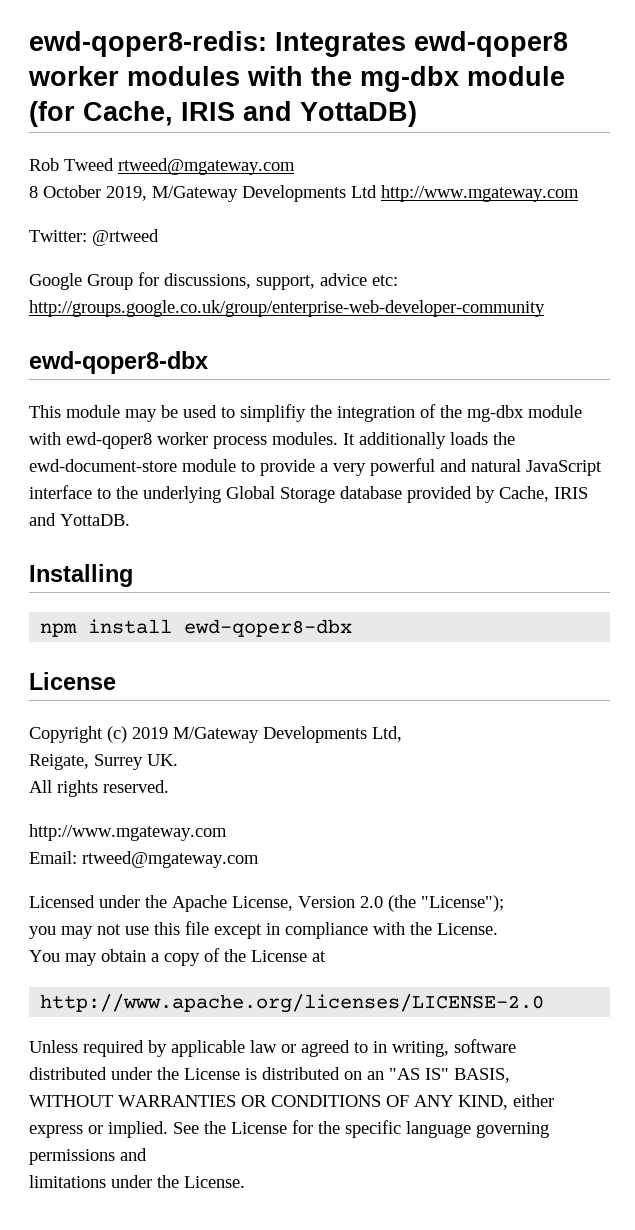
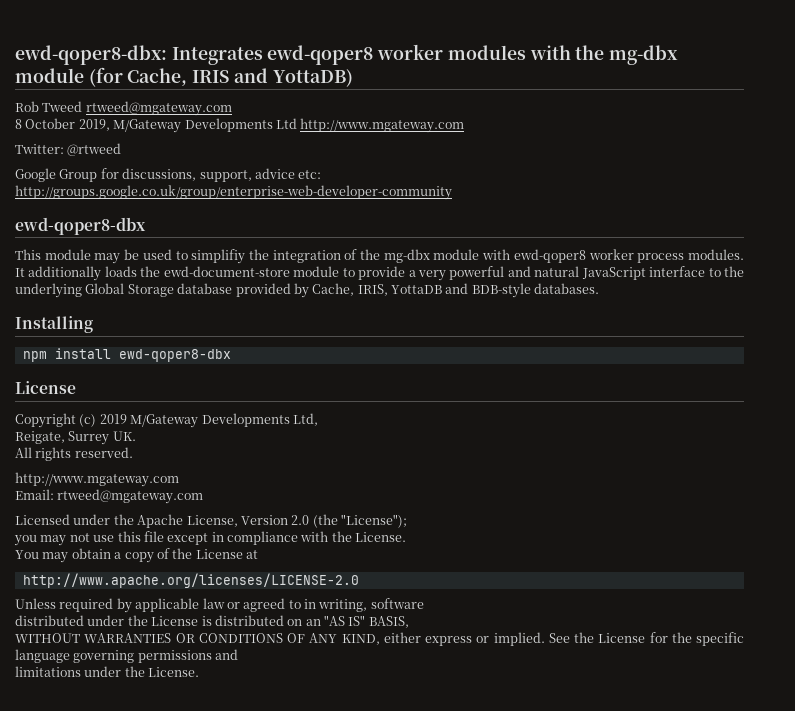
[29,31,267,57] ewd-qoper8-redis: -> [15,45,167,65] ewd-qoper8-dbx:
[554,487,588,499] [29,513,130,526] IRIS and YottaDB. -> [357,283,600,298] IRIS, YottaDB and BDB-style databases.

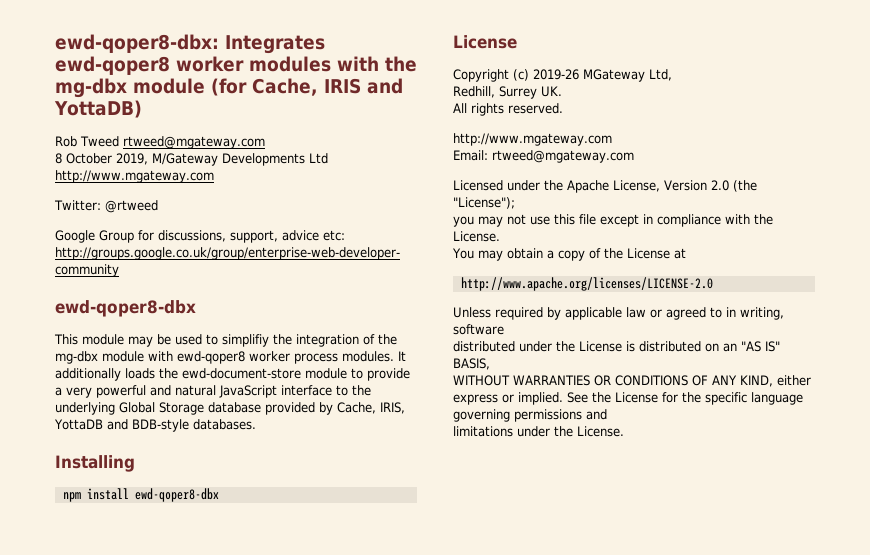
[99,413,290,428] 2019 M/Gateway Developments -> [533,69,645,82] 2019-26 MGateway
[15,431,65,444] Reigate, -> [453,86,495,98] Redhill,

